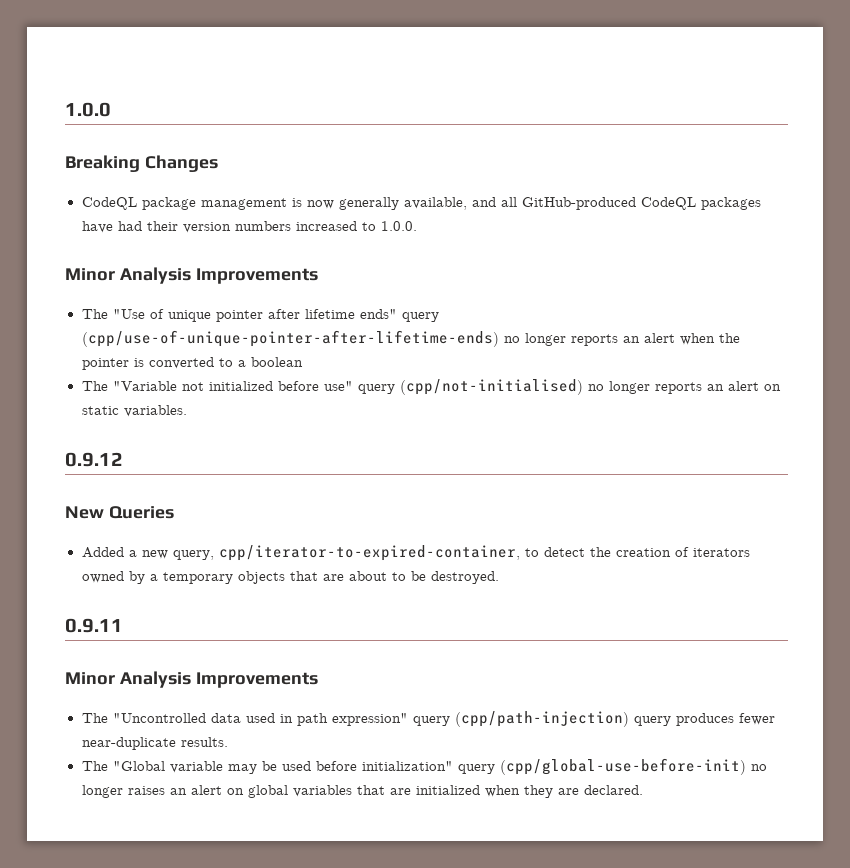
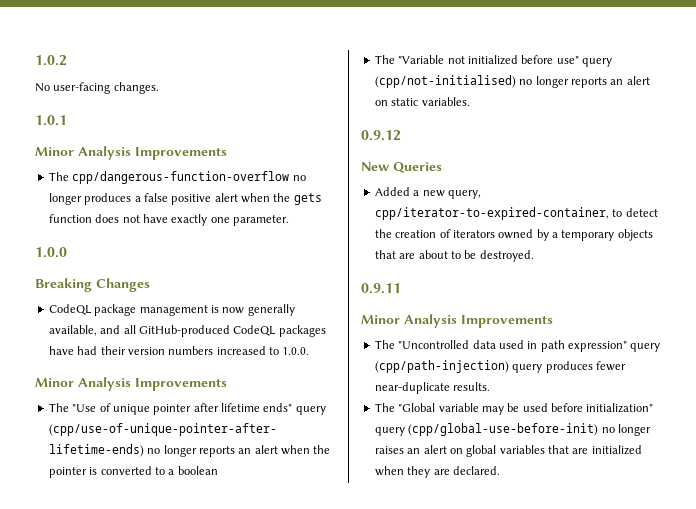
(65, 109) none -> [35,55,67,66] [35,82,159,94] [35,115,67,126] [35,146,227,160] [48,171,306,184] [48,193,322,205] [48,214,289,226] 1.0.2 // No user-facing changes. // 1.0.1 // Minor Analysis Improvements // The cpp/dangerous-function-overflow no longer produces a false positive alert when the gets function does not have exactly one parameter. //

